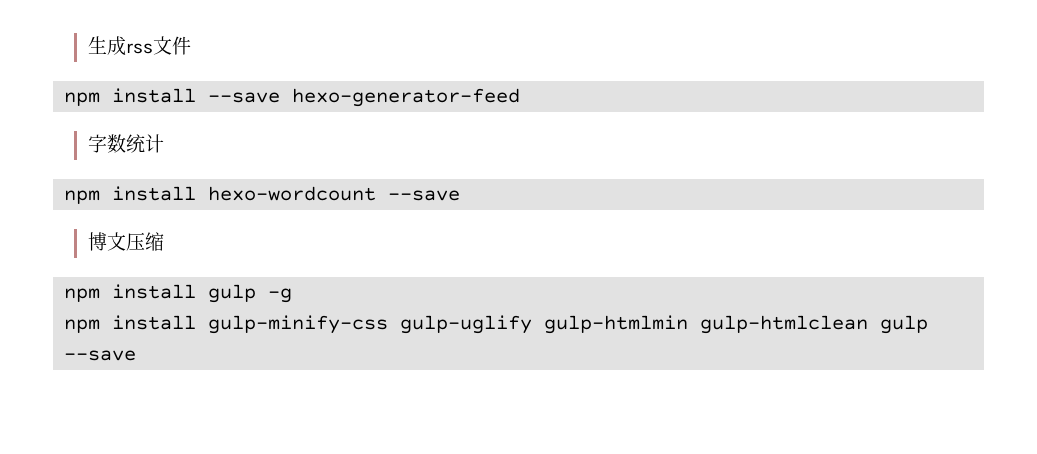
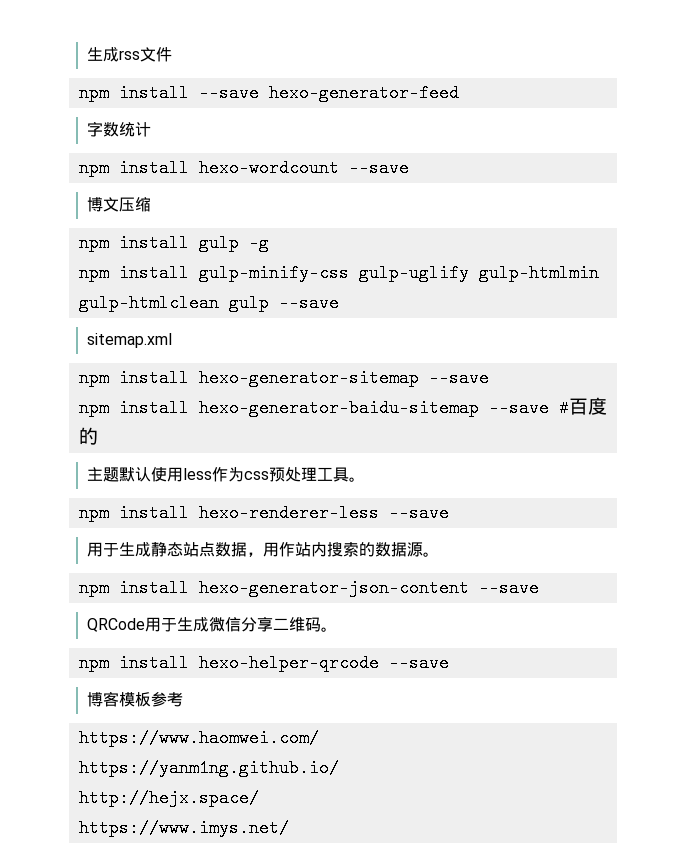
(137, 355) none -> [87,333,173,348] [78,369,489,387] [78,397,607,417] [78,427,98,445] [87,467,366,482] [78,504,449,522] [87,541,440,557] [78,579,539,597] [87,617,338,632] [78,654,449,672] [87,691,184,707] [78,729,319,747] [78,759,339,777] [78,789,259,807] [78,819,289,837] // sitemap.xml // npm install hexo-generator-sitemap --save // npm install hexo-generator-baidu-sitemap --save #百度的 // 主题默认使用less作为css预处理工具。 // npm install hexo-renderer-less --save // 用于生成静态站点数据，用作站内搜索的数据源。 // npm install hexo-generator-json-content --save // QRCode用于生成微信分享二维码。 // npm install hexo-helper-qrcode --save // 博客模板参考 // https://www.haomwei.com/ // https://yanm1ng.github.io/ // http://hejx.space/ // https://www.imys.net/

